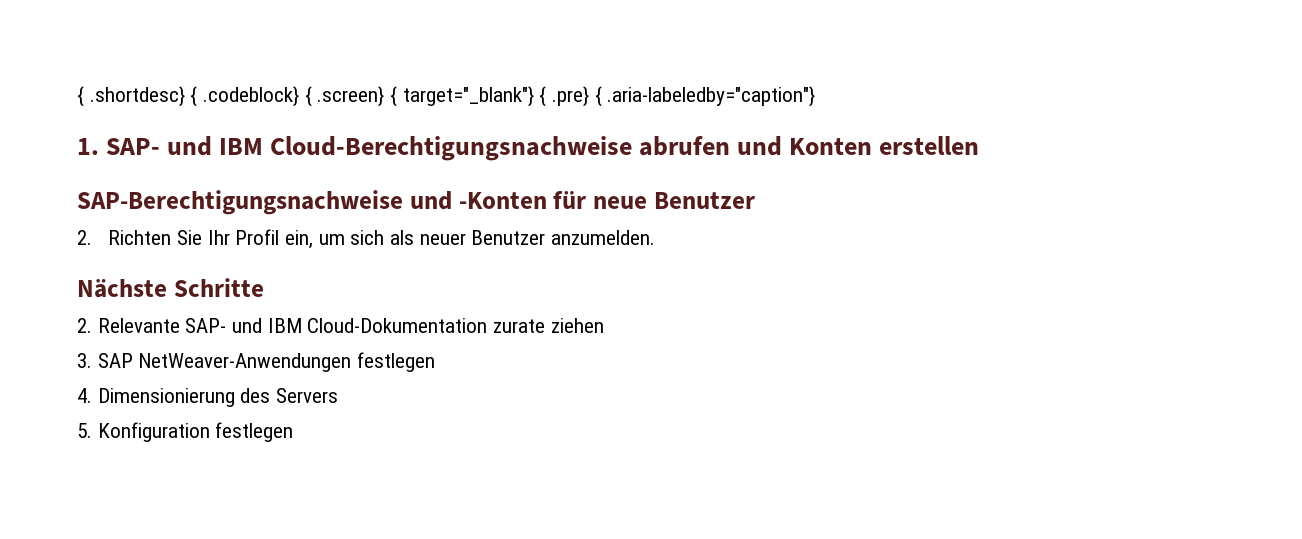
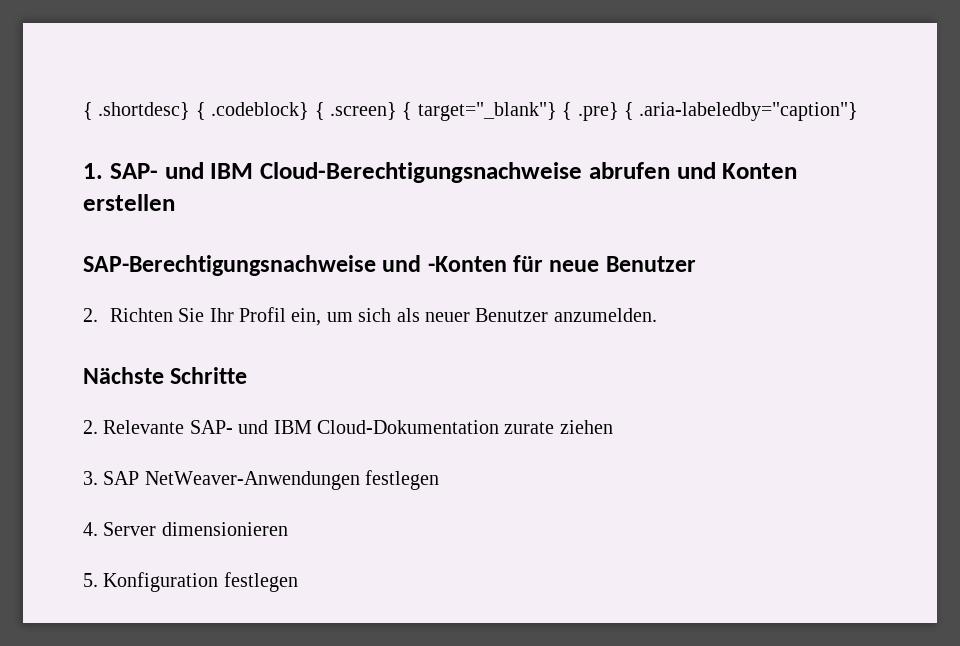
[97,388,339,407] Dimensionierung des Servers -> [103,522,288,536] Server dimensionieren

